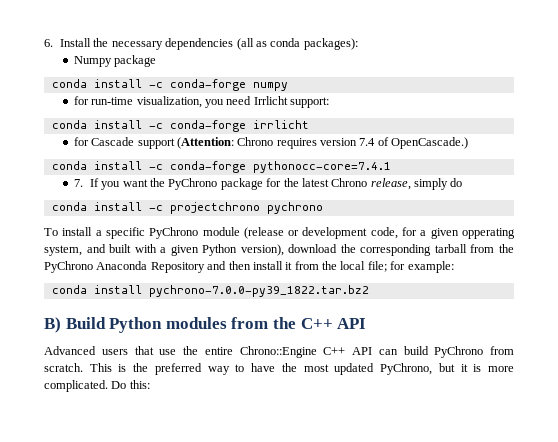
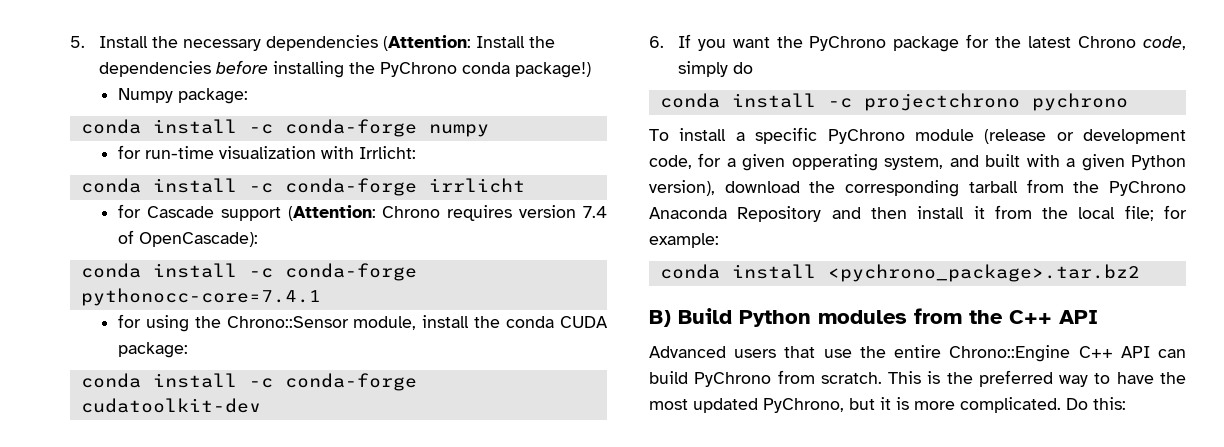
[44,39,53,47] 6. -> [70,36,85,48] 5.
[236,38,358,50] (all as conda packages): -> [382,35,555,51] [98,60,591,78] (Attention: Install the dependencies before installing the PyChrono conda package!)
[114,55,157,67] package -> [177,88,248,104] package:
[136,96,330,108] visualization, you need Irrlicht support: -> [218,146,416,159] visualization with Irrlicht:
[391,137,469,149] OpenCascade.) -> [138,232,258,247] OpenCascade):
[73,179,83,187] 7. -> [117,314,609,332] [117,342,188,358] [80,373,417,391] [80,398,261,413] [649,36,664,48] for using the Chrono::Sensor module, install the conda CUDA package: // conda install -c conda-forge cudatoolkit-dev // 6.
[370,178,411,190] release, -> [1143,36,1186,50] code,
[148,285,369,297] pychrono-7.0.0-py39_1822.tar.bz2 -> [827,264,1140,282] <pychrono_package>.tar.bz2

